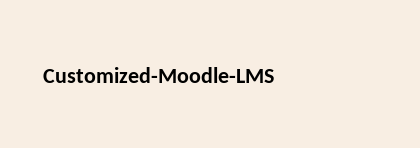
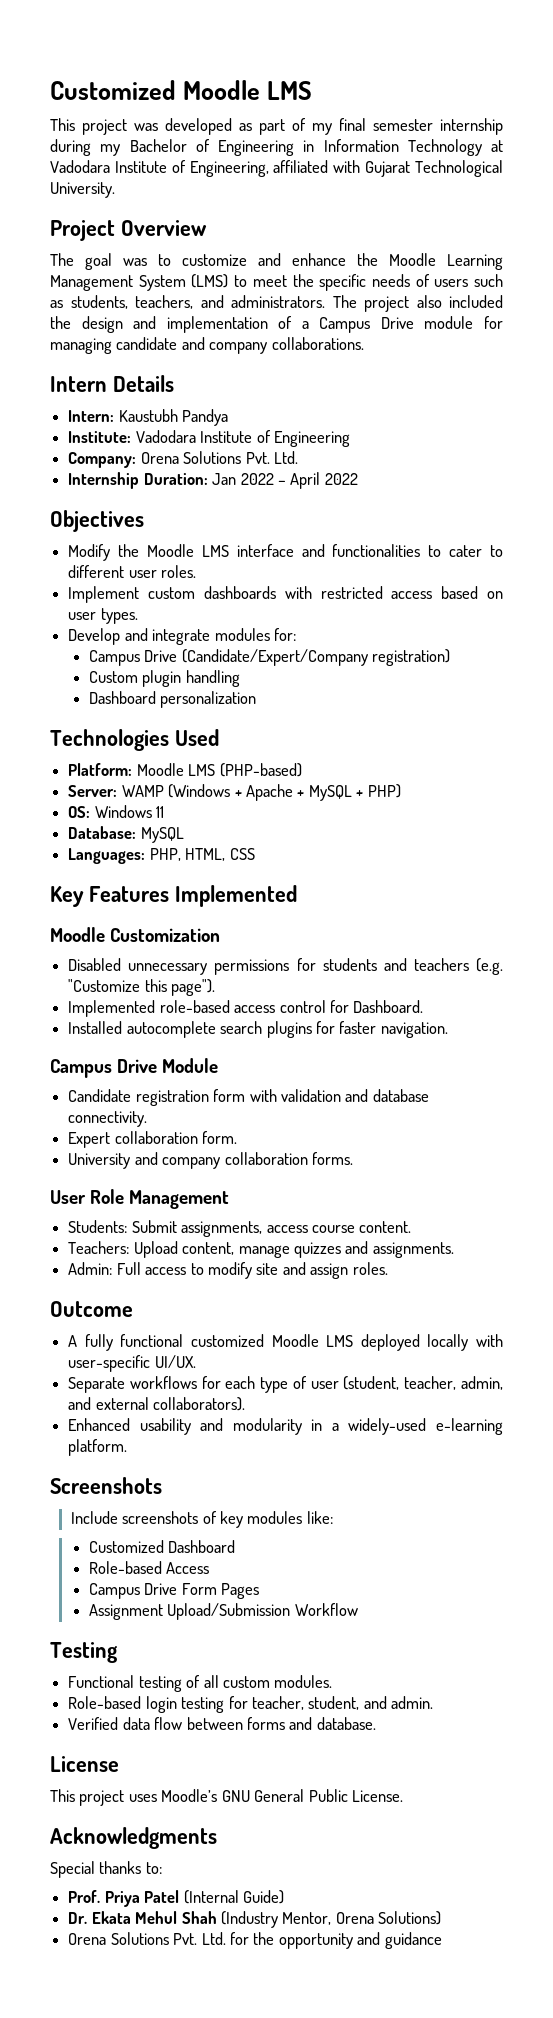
[43,67,274,83] Customized-Moodle-LMS -> [50,80,313,100] [50,118,503,135] [50,139,503,156] [50,160,503,177] [50,182,115,198] [50,220,207,241] [50,253,503,270] [50,274,503,291] [50,295,503,312] [50,316,503,333] [50,337,364,354] [50,375,174,392] [68,409,229,426] [68,430,350,447] [68,451,298,468] [68,472,358,489] [50,510,144,532] [68,544,503,561] [68,565,197,578] [68,586,503,603] [68,608,138,624] [68,628,296,645] [88,649,451,666] [88,670,240,687] [88,691,257,708] [50,729,219,751] [68,763,302,777] [68,784,401,801] [68,805,165,818] [68,826,184,843] [68,848,255,864] [50,885,297,907] [50,927,221,942] [68,958,503,975] [68,979,216,996] [68,1000,424,1017] [68,1021,448,1038] [50,1058,219,1078] [68,1089,429,1106] [68,1111,148,1127] [68,1131,238,1148] [68,1152,353,1169] [50,1189,230,1209] [68,1220,412,1237] [68,1241,454,1258] [68,1262,388,1279] [50,1301,133,1317] [68,1334,503,1351] [68,1355,196,1372] [68,1376,504,1393] [68,1397,246,1411] [68,1418,504,1435] [68,1439,128,1456] [50,1477,162,1494] [70,1511,333,1528] [88,1540,236,1553] [88,1561,210,1574] [88,1583,260,1599] [88,1603,358,1620] [50,1642,118,1663] [68,1675,333,1692] [68,1696,434,1713] [68,1717,376,1730] [50,1756,119,1772] [50,1789,404,1806] [50,1827,217,1849] [50,1861,162,1878] [68,1890,284,1907] [68,1911,442,1928] [68,1932,442,1949] Customized Moodle LMS // This project was developed as part of my final semester internship during my Bachelor of Engineering in Information Technology at Vadodara Institute of Engineering, affiliated with Gujarat Technological University. // Project Overview // The goal was to customize and enhance the Moodle Learning Management System (LMS) to meet the specific needs of users such as students, teachers, and administrators. The project also included the design and implementation of a Campus Drive module for managing candidate and company collaborations. // Intern Details // Intern: Kaustubh Pandya // Institute: Vadodara Institute of Engineering // Company: Orena Solutions Pvt. Ltd. // Internship Duration: Jan 2022 – April 2022 // Objectives // Modify the Moodle LMS interface and functionalities to cater to different user roles. // Implement custom dashboards with restricted access based on user types. // Develop and integrate modules for: // Campus Drive (Candidate/Expert/Company registration) // Custom plugin handling // Dashboard personalization // Technologies Used // Platform: Moodle LMS (PHP-based) // Server: WAMP (Windows + Apache + MySQL + PHP) // OS: Windows 11 // Database: MySQL // Languages: PHP, HTML, CSS // Key Features Implemented // Moodle Customization // Disabled unnecessary permissions for students and teachers (e.g. "Customize this page"). // Implemented role-based access control for Dashboard. // Installed autocomplete search plugins for faster navigation. // Campus Drive Module // Candidate registration form with validation and database connectivity. // Expert collaboration form. // University and company collaboration forms. // User Role Management // Students: Submit assignments, access course content. // Teachers: Upload content, manage quizzes and assignments. // Admin: Full access to modify site and assign roles. // Outcome // A fully functional customized Moodle LMS deployed locally with user-specific UI/UX. // Separate workflows for each type of user (student, teacher, admin, and external collaborators). // Enhanced usability and modularity in a widely-used e-learning platform. // Screenshots // Include screenshots of key modules like: // Customized Dashboard // Role-based Access // Campus Drive Form Pages // Assignment Upload/Submission Workflow // Testing // Functional testing of all custom modules. // Role-based login testing for teacher, student, and admin. // Verified data flow between forms and database. // License // This project uses Moodle’s GNU General Public License. // Acknowledgments // Special thanks to: // Prof. Priya Patel (Internal Guide) // Dr. Ekata Mehul Shah (Industry Mentor, Orena Solutions) // Orena Solutions Pvt. Ltd. for the opportunity and guidance

